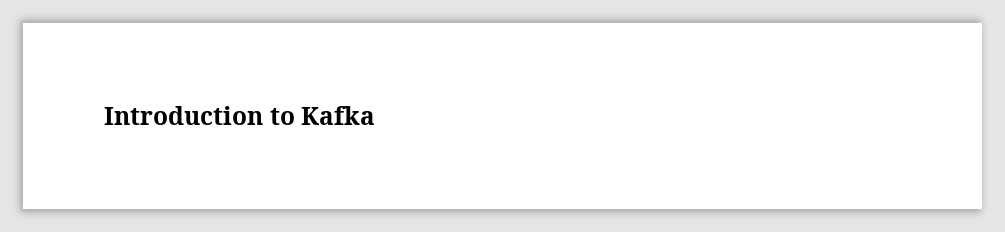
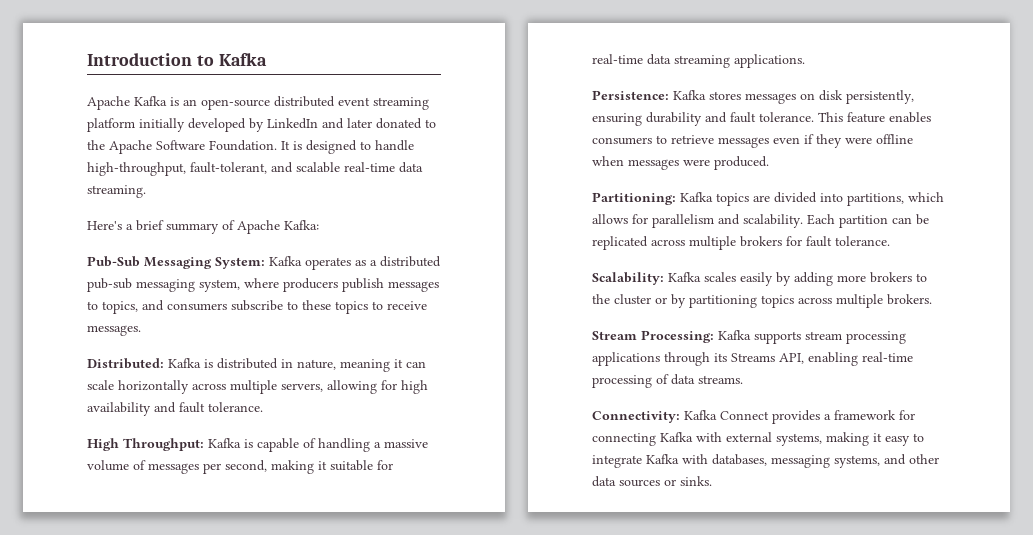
(376, 115) none -> [87,96,429,110] [87,118,436,132] [87,140,414,154] [87,162,423,176] [87,185,146,198] [87,220,319,234] [87,256,441,270] [87,278,439,292] [87,300,427,314] [87,325,141,336] [87,358,426,372] [87,380,428,394] [87,402,263,416] [87,438,428,452] [87,460,393,474] [592,54,805,68] [592,90,914,104] [592,112,931,126] [592,134,913,148] [592,156,769,170] [592,192,944,206] [592,214,929,228] [592,236,890,250] [592,272,927,286] [592,294,932,308] [592,330,906,344] [592,352,913,366] [592,374,743,388] [592,410,915,424] [592,432,924,446] [592,454,939,468] [592,476,712,487] // Apache Kafka is an open-source distributed event streaming platform initially developed by LinkedIn and later donated to the Apache Software Foundation. It is designed to handle high-throughput, fault-tolerant, and scalable real-time data streaming. // Here's a brief summary of Apache Kafka: // Pub-Sub Messaging System: Kafka operates as a distributed pub-sub messaging system, where producers publish messages to topics, and consumers subscribe to these topics to receive messages. // Distributed: Kafka is distributed in nature, meaning it can scale horizontally across multiple servers, allowing for high availability and fault tolerance. // High Throughput: Kafka is capable of handling a massive volume of messages per second, making it suitable for real-time data streaming applications. // Persistence: Kafka stores messages on disk persistently, ensuring durability and fault tolerance. This feature enables consumers to retrieve messages even if they were offline when messages were produced. // Partitioning: Kafka topics are divided into partitions, which allows for parallelism and scalability. Each partition can be replicated across multiple brokers for fault tolerance. // Scalability: Kafka scales easily by adding more brokers to the cluster or by partitioning topics across multiple brokers. // Stream Processing: Kafka supports stream processing applications through its Streams API, enabling real-time processing of data streams. // Connectivity: Kafka Connect provides a framework for connecting Kafka with external systems, making it easy to integrate Kafka with databases, messaging systems, and other data sources or sinks.

